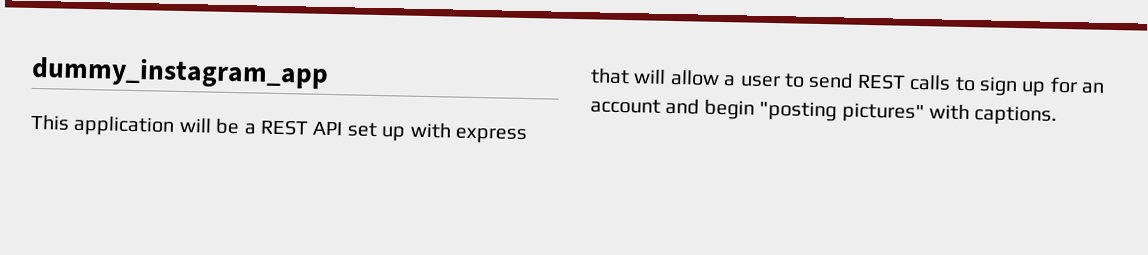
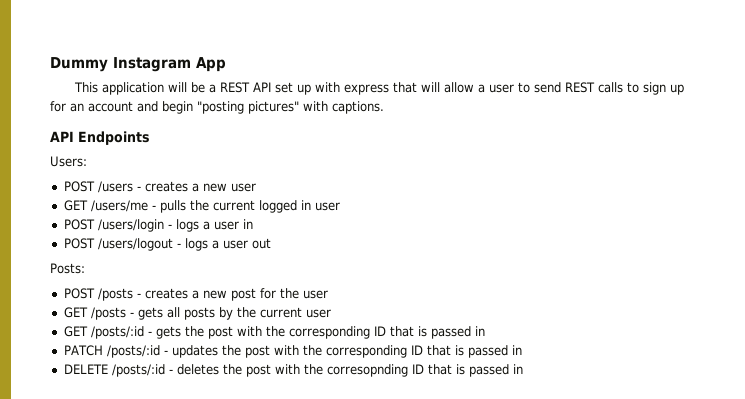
[31,55,329,89] dummy_instagram_app -> [50,57,226,72] Dummy Instagram App
(1058, 115) none -> [50,131,150,145] [50,156,87,167] [63,181,256,193] [63,200,340,213] [63,219,253,232] [63,238,271,251] [50,263,85,274] [63,288,328,301] [63,307,331,320] [63,326,485,339] [63,345,522,358] [63,364,523,377] // API Endpoints // Users: // POST /users - creates a new user // GET /users/me - pulls the current logged in user // POST /users/login - logs a user in // POST /users/logout - logs a user out // Posts: // POST /posts - creates a new post for the user // GET /posts - gets all posts by the current user // GET /posts/:id - gets the post with the corresponding ID that is passed in // PATCH /posts/:id - updates the post with the corresponding ID that is passed in // DELETE /posts/:id - deletes the post with the corresopnding ID that is passed in

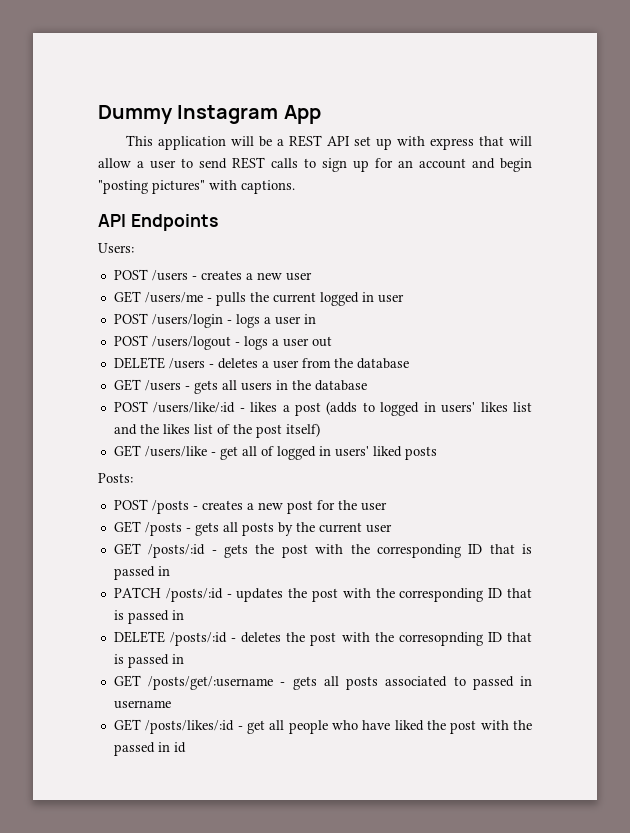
(271, 243) none -> [113,357,409,369] [113,379,367,394] [113,401,533,416] [113,423,320,438] [113,445,437,460] // DELETE /users - deletes a user from the database // GET /users - gets all users in the database // POST /users/like/:id - likes a post (adds to logged in users' likes list and the likes list of the post itself) // GET /users/like - get all of logged in users' liked posts
(523, 369) none -> [113,675,532,690] [113,700,171,709] [113,719,532,734] [113,742,186,756] // GET /posts/get/:username - gets all posts associated to passed in username // GET /posts/likes/:id - get all people who have liked the post with the passed in id

